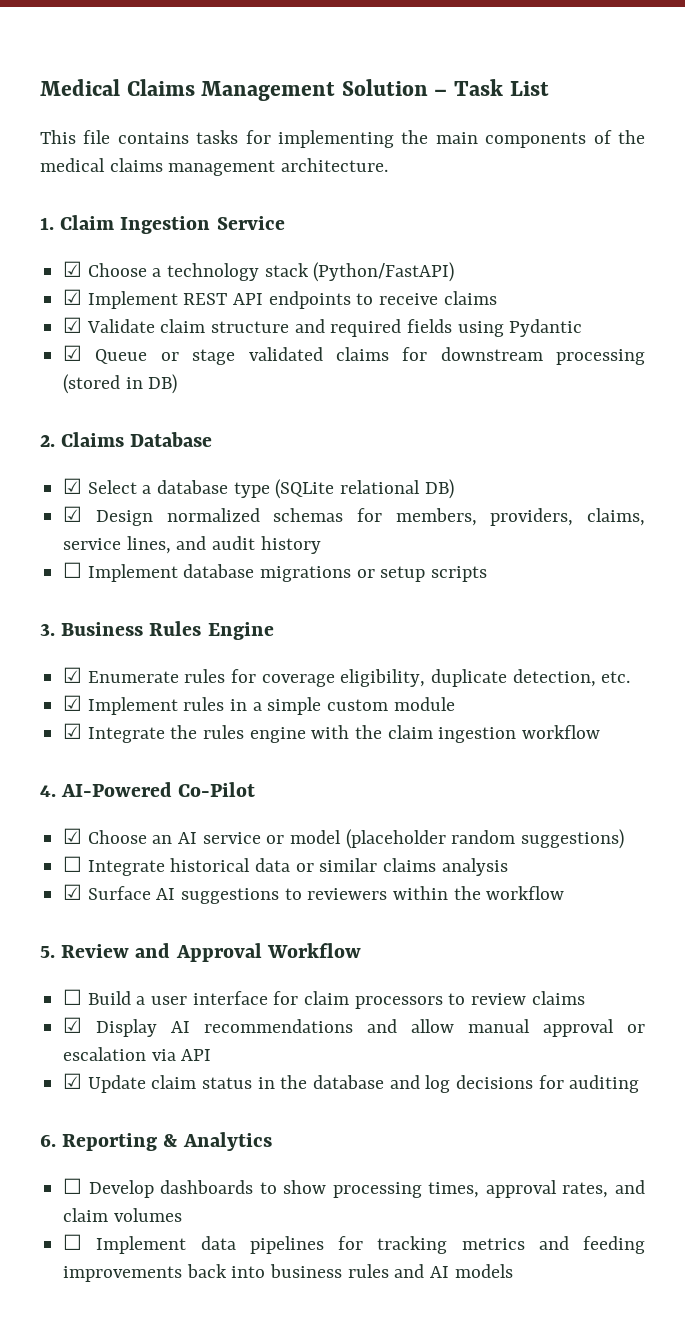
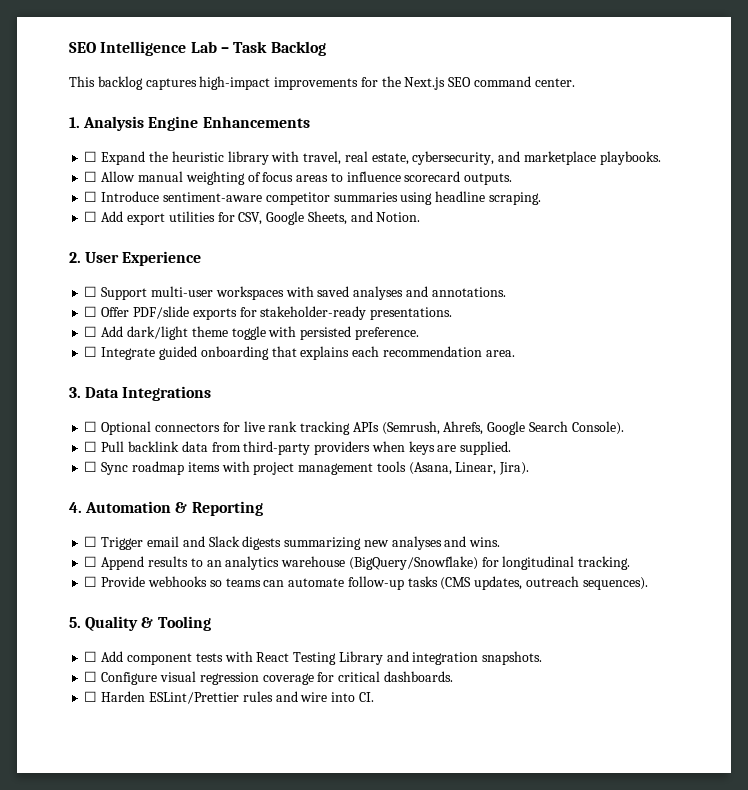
[40,79,428,101] Medical Claims Management Solution -> [69,41,217,56] SEO Intelligence Lab
[509,81,549,96] List -> [270,41,326,56] Backlog
[83,130,645,148] [40,158,389,176] [40,215,285,234] [63,261,455,282] [63,289,497,309] [63,317,583,337] [63,345,645,365] [63,374,178,394] [40,432,213,447] [63,478,454,499] [63,506,645,526] [63,536,321,554] [63,562,488,582] [40,621,274,640] [63,667,631,687] [63,695,455,715] [63,723,601,743] [40,782,256,797] [63,828,625,849] [63,856,508,876] [63,884,565,904] [40,943,361,962] [63,989,585,1009] [63,1017,645,1037] [63,1047,212,1061] [63,1073,640,1093] [40,1132,272,1151] [63,1178,645,1198] [63,1208,182,1222] [63,1234,645,1254] [63,1264,513,1282] file contains tasks for implementing the main components of the medical claims management architecture. // 1. Claim Ingestion Service // ☑ Choose a technology stack (Python/FastAPI) // ☑ Implement REST API endpoints to receive claims // ☑ Validate claim structure and required fields using Pydantic // ☑ Queue or stage validated claims for downstream processing (stored in DB) // 2. Claims Database // ☑ Select a database type (SQLite relational DB) // ☑ Design normalized schemas for members, providers, claims, service lines, and audit history // ☐ Implement database migrations or setup scripts // 3. Business Rules Engine // ☑ Enumerate rules for coverage eligibility, duplicate detection, etc. // ☑ Implement rules in a simple custom module // ☑ Integrate the rules engine with the claim ingestion workflow // 4. AI-Powered Co-Pilot // ☑ Choose an AI service or model (placeholder random suggestions) // ☐ Integrate historical data or similar claims analysis // ☑ Surface AI suggestions to reviewers within the workflow // 5. Review and Approval Workflow // ☐ Build a user interface for claim processors to review claims // ☑ Display AI recommendations and allow manual approval or escalation via API // ☑ Update claim status in the database and log decisions for auditing // 6. Reporting & Analytics // ☐ Develop dashboards to show processing times, approval rates, and claim volumes // ☐ Implement data pipelines for tracking metrics and feeding improvements back into business rules and AI models -> [97,76,575,90] [69,116,310,131] [84,151,661,165] [84,171,513,185] [84,191,541,205] [84,211,421,225] [69,251,202,266] [84,286,506,300] [84,306,453,320] [84,326,419,340] [84,346,515,360] [69,386,212,401] [84,421,624,435] [84,441,512,455] [84,461,530,475] [69,501,263,516] [84,536,501,550] [84,556,631,570] [84,576,648,590] [69,616,211,631] [84,651,543,665] [84,671,453,685] [84,691,374,704] backlog captures high-impact improvements for the Next.js SEO command center. // 1. Analysis Engine Enhancements // ☐ Expand the heuristic library with travel, real estate, cybersecurity, and marketplace playbooks. // ☐ Allow manual weighting of focus areas to influence scorecard outputs. // ☐ Introduce sentiment-aware competitor summaries using headline scraping. // ☐ Add export utilities for CSV, Google Sheets, and Notion. // 2. User Experience // ☐ Support multi-user workspaces with saved analyses and annotations. // ☐ Offer PDF/slide exports for stakeholder-ready presentations. // ☐ Add dark/light theme toggle with persisted preference. // ☐ Integrate guided onboarding that explains each recommendation area. // 3. Data Integrations // ☐ Optional connectors for live rank tracking APIs (Semrush, Ahrefs, Google Search Console). // ☐ Pull backlink data from third-party providers when keys are supplied. // ☐ Sync roadmap items with project management tools (Asana, Linear, Jira). // 4. Automation & Reporting // ☐ Trigger email and Slack digests summarizing new analyses and wins. // ☐ Append results to an analytics warehouse (BigQuery/Snowflake) for longitudinal tracking. // ☐ Provide webhooks so teams can automate follow-up tasks (CMS updates, outreach sequences). // 5. Quality & Tooling // ☐ Add component tests with React Testing Library and integration snapshots. // ☐ Configure visual regression coverage for critical dashboards. // ☐ Harden ESLint/Prettier rules and wire into CI.

